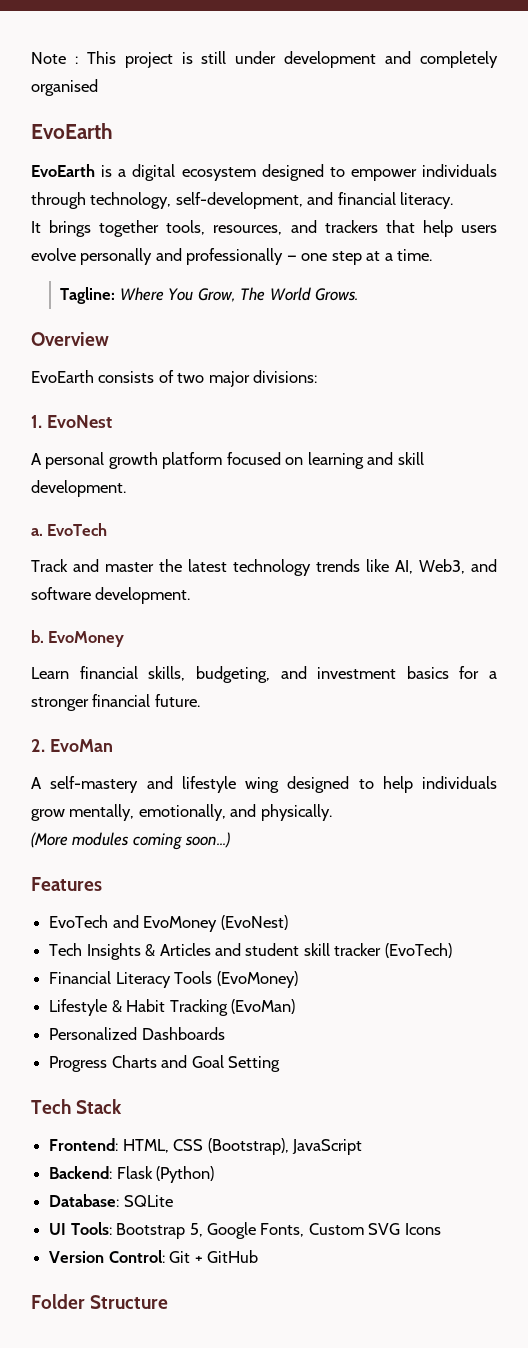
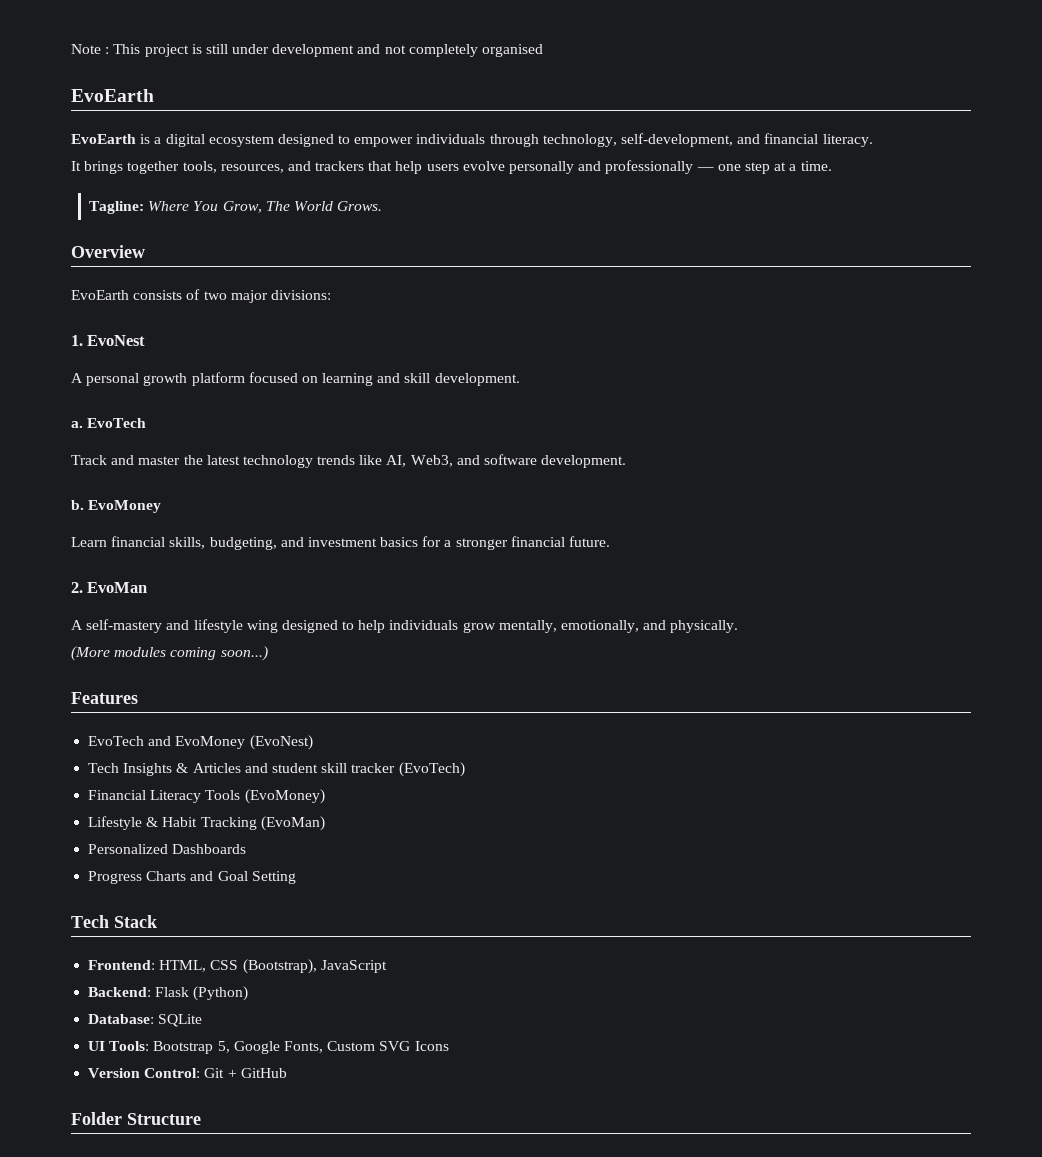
(412, 57) none -> [384,45,406,54] not

